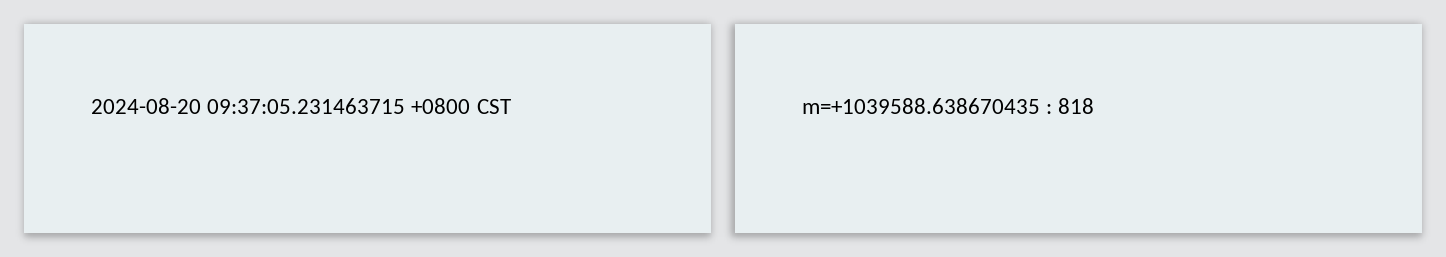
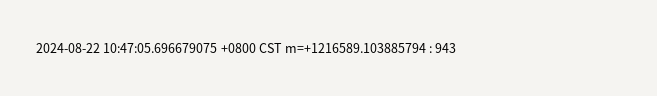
[91,98,1095,114] 2024-08-20 09:37:05.231463715 +0800 CST m=+1039588.638670435 : 818 -> [36,43,457,53] 2024-08-22 10:47:05.696679075 +0800 CST m=+1216589.103885794 : 943

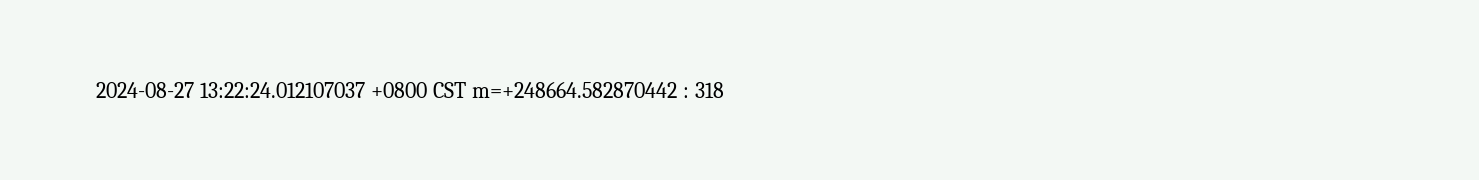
[36,43,457,53] 2024-08-22 10:47:05.696679075 +0800 CST m=+1216589.103885794 : 943 -> [96,82,724,98] 2024-08-27 13:22:24.012107037 +0800 CST m=+248664.582870442 : 318

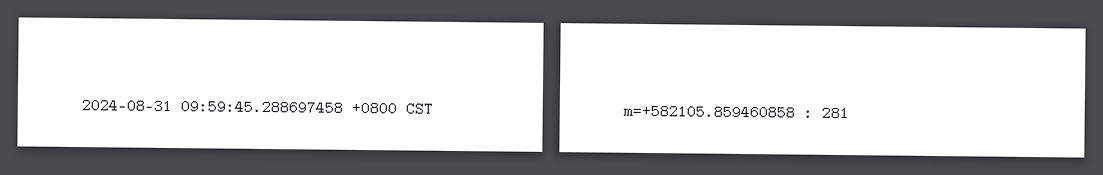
[96,82,724,98] 2024-08-27 13:22:24.012107037 +0800 CST m=+248664.582870442 : 318 -> [81,98,849,121] 2024-08-31 09:59:45.288697458 +0800 CST m=+582105.859460858 : 281

